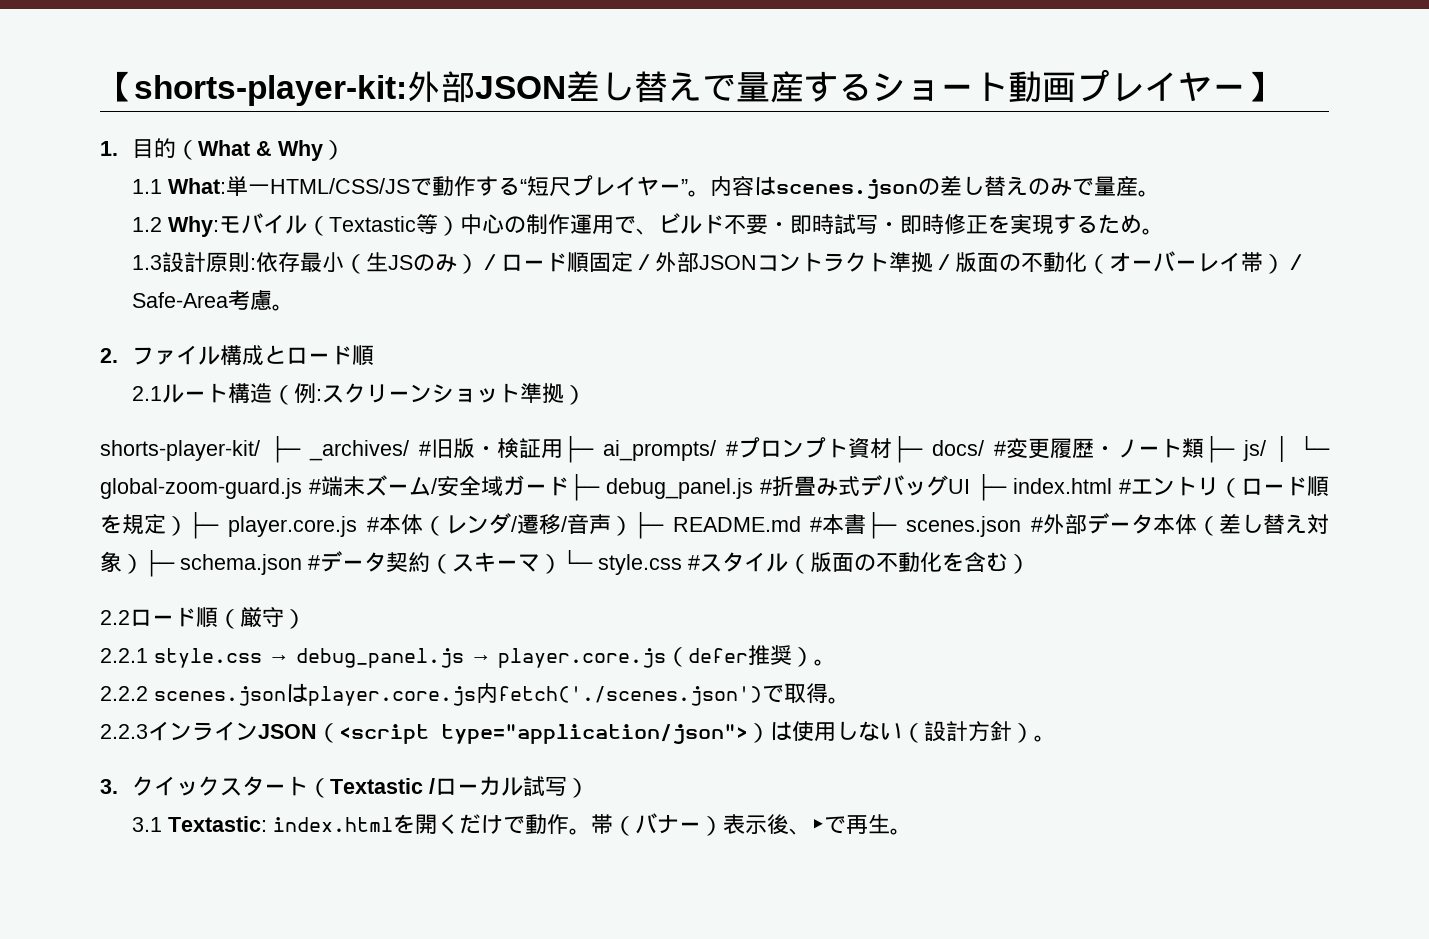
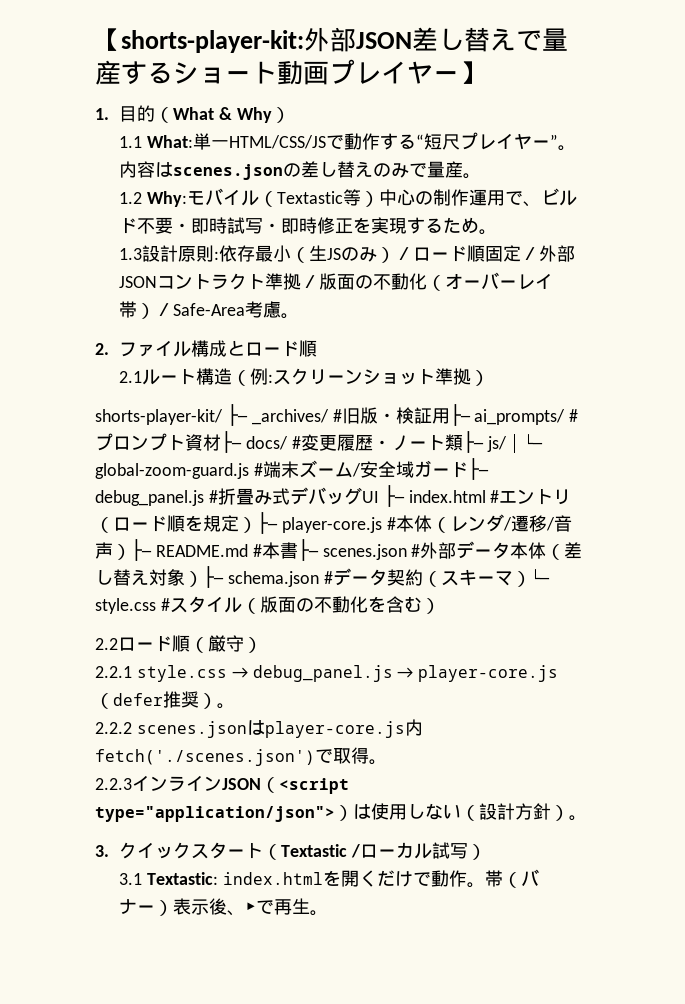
[227,516,357,537] player.core.js -> [281,517,382,533] player-core.js
[498,648,666,668] player.core.js -> [418,665,559,682] player-core.js
[308,686,476,706] player.core.js -> [264,721,405,738] player-core.js

